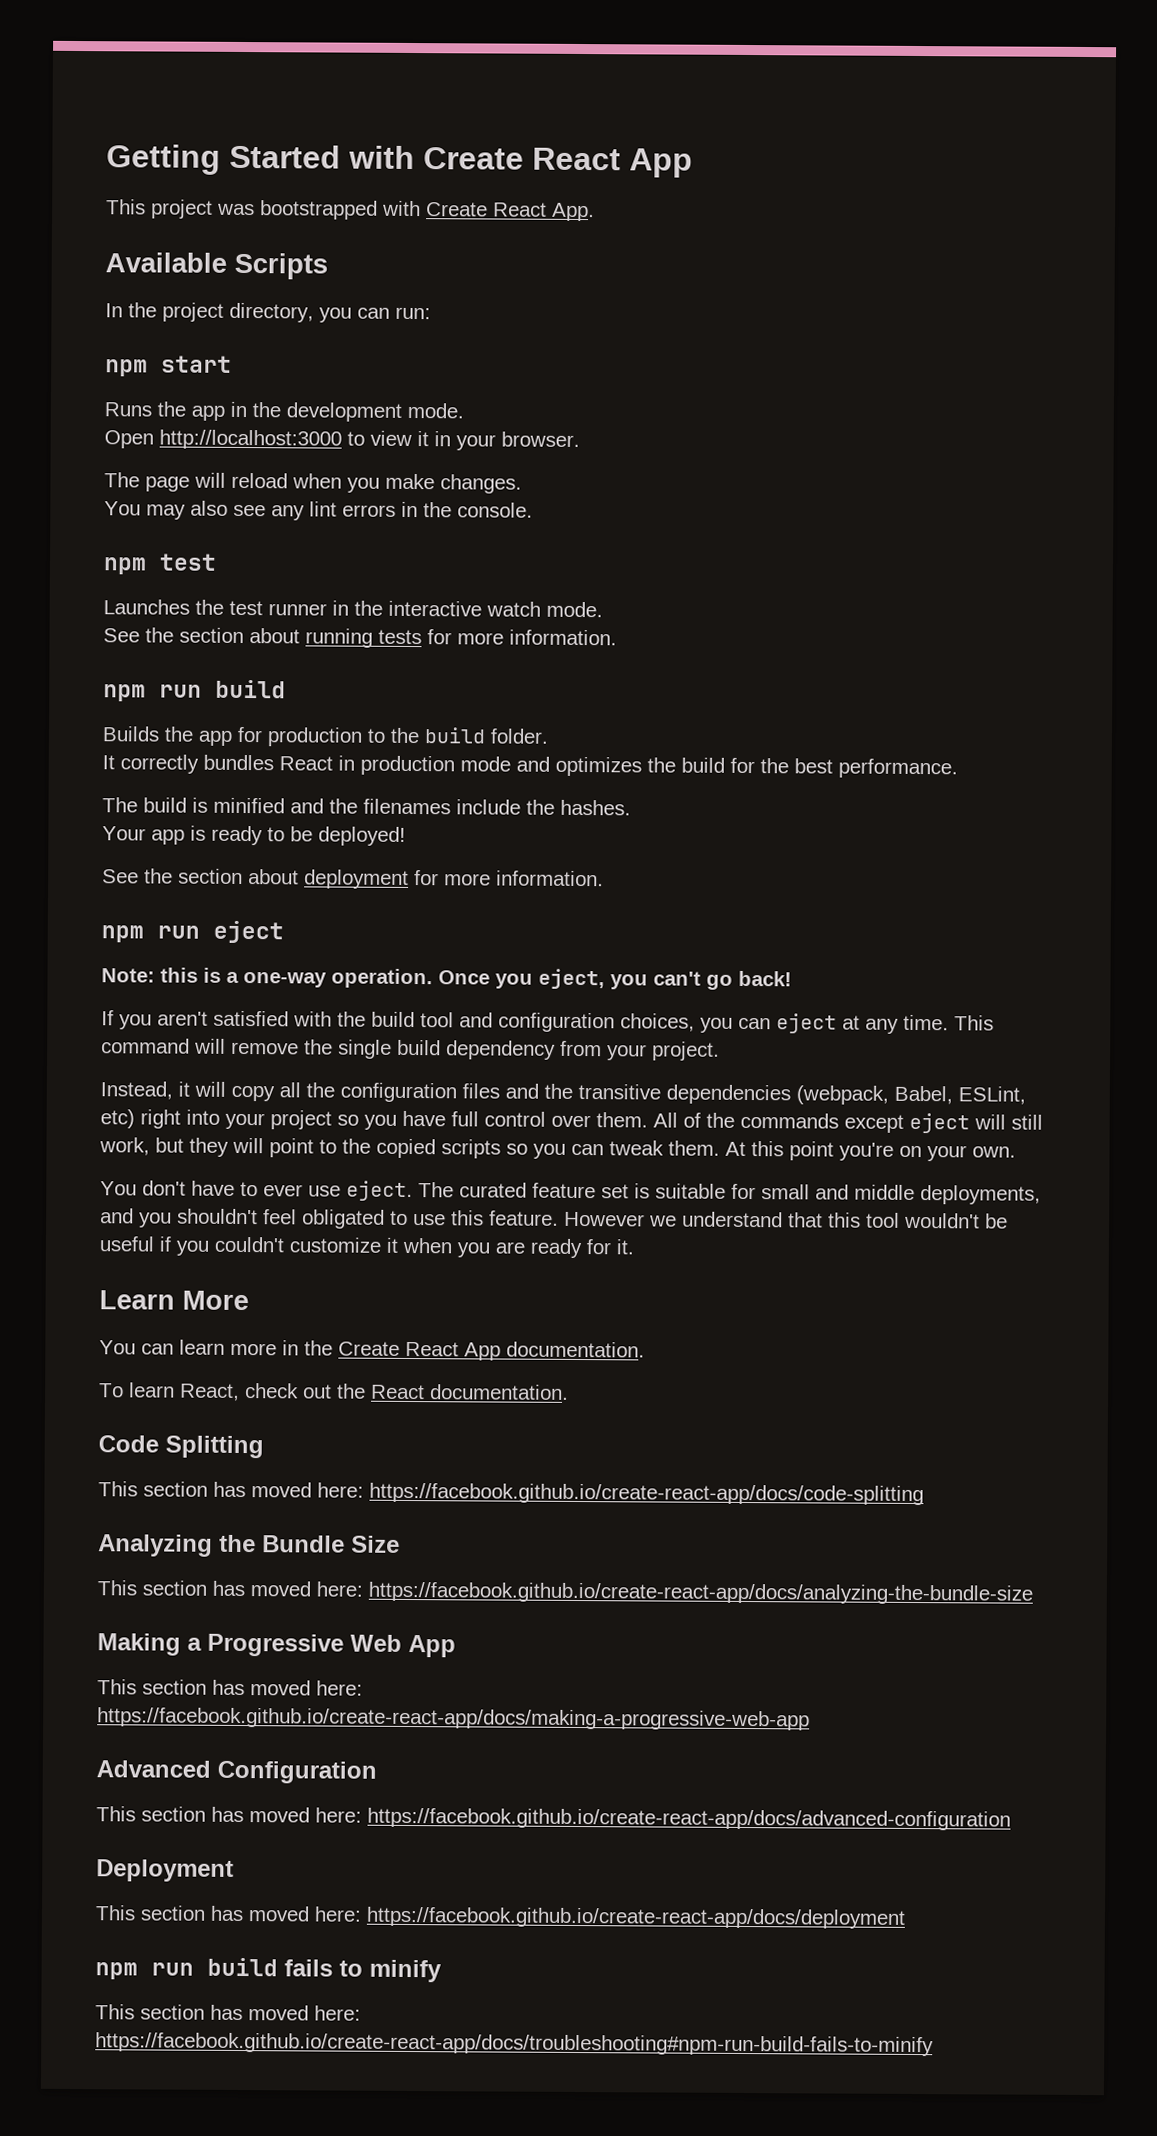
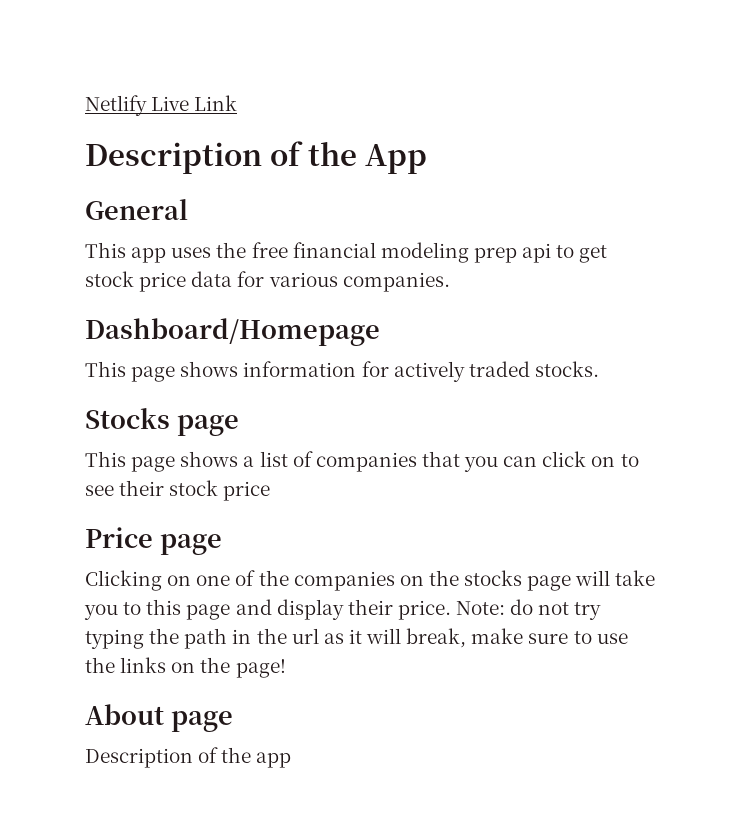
[106,144,693,178] [106,199,595,222] [105,252,328,280] [105,302,431,323] [105,355,232,377] [104,401,464,422] [104,429,580,451] [104,472,522,494] [104,500,533,521] [103,553,217,575] [103,599,603,618] [103,627,617,648] [103,679,286,702] [102,726,549,747] [102,754,958,779] [102,797,631,816] [102,825,406,846] [102,868,604,889] [101,920,284,944] [101,967,792,990] [101,1010,994,1034] [101,1038,720,1061] [100,1081,1026,1105] [100,1109,1043,1134] [99,1137,1016,1162] [100,1180,1041,1205] [100,1208,1008,1229] [99,1236,634,1259] [99,1290,249,1311] [99,1339,645,1361] [99,1382,569,1401] [98,1435,264,1459] [98,1481,924,1506] [98,1534,400,1557] [97,1580,1033,1605] [97,1633,456,1658] [97,1679,363,1696] [97,1707,810,1731] [96,1760,377,1784] [96,1806,1011,1831] [96,1859,234,1882] [95,1905,906,1929] [95,1957,442,1983] [95,2004,361,2021] [95,2032,934,2057] Getting Started with Create React App // This project was bootstrapped with Create React App. // Available Scripts // In the project directory, you can run: // npm start // Runs the app in the development mode. // Open http://localhost:3000 to view it in your browser. // The page will reload when you make changes. // You may also see any lint errors in the console. // npm test // Launches the test runner in the interactive watch mode. // See the section about running tests for more information. // npm run build // Builds the app for production to the build folder. // It correctly bundles React in production mode and optimizes the build for the best performance. // The build is minified and the filenames include the hashes. // Your app is ready to be deployed! // See the section about deployment for more information. // npm run eject // Note: this is a one-way operation. Once you eject, you can't go back! // If you aren't satisfied with the build tool and configuration choices, you can eject at any time. This command will remove the single build dependency from your project. // Instead, it will copy all the configuration files and the transitive dependencies (webpack, Babel, ESLint, etc) right into your project so you have full control over them. All of the commands except eject will still work, but they will point to the copied scripts so you can tweak them. At this point you're on your own. // You don't have to ever use eject. The curated feature set is suitable for small and middle deployments, and you shouldn't feel obligated to use this feature. However we understand that this tool wouldn't be useful if you couldn't customize it when you are ready for it. // Learn More // You can learn more in the Create React App documentation. // To learn React, check out the React documentation. // Code Splitting // This section has moved here: https://facebook.github.io/create-react-app/docs/code-splitting // Analyzing the Bundle Size // This section has moved here: https://facebook.github.io/create-react-app/docs/analyzing-the-bundle-size // Making a Progressive Web App // This section has moved here: https://facebook.github.io/create-react-app/docs/making-a-progressive-web-app // Advanced Configuration // This section has moved here: https://facebook.github.io/create-react-app/docs/advanced-configuration // Deployment // This section has moved here: https://facebook.github.io/create-react-app/docs/deployment // npm run build fails to minify // This section has moved here: https://facebook.github.io/create-react-app/docs/troubleshooting#npm-run-build-fails-to-minify -> [85,95,238,116] [85,141,427,174] [85,199,188,220] [85,242,608,263] [85,271,450,292] [85,318,380,346] [85,361,599,382] [85,408,239,436] [85,451,639,472] [85,480,271,501] [85,527,222,555] [85,570,656,591] [84,599,602,620] [85,628,628,649] [85,657,286,678] [85,704,233,732] [85,747,292,768] Netlify Live Link // Description of the App // General // This app uses the free financial modeling prep api to get stock price data for various companies. // Dashboard/Homepage // This page shows information for actively traded stocks. // Stocks page // This page shows a list of companies that you can click on to see their stock price // Price page // Clicking on one of the companies on the stocks page will take you to this page and display their price. Note: do not try typing the path in the url as it will break, make sure to use the links on the page! // About page // Description of the app

